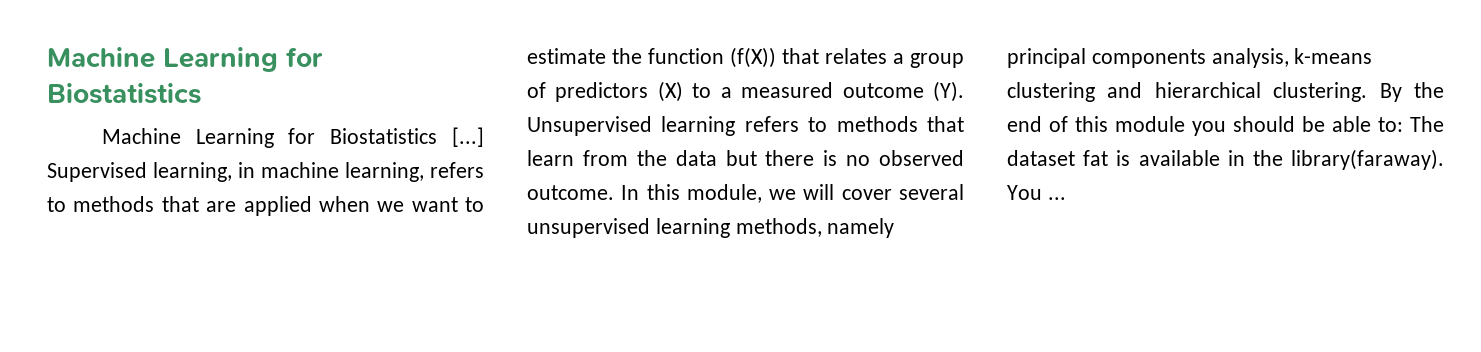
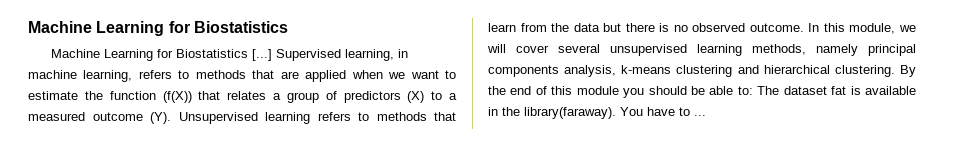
(1042, 192) none -> [647,107,690,116] have to

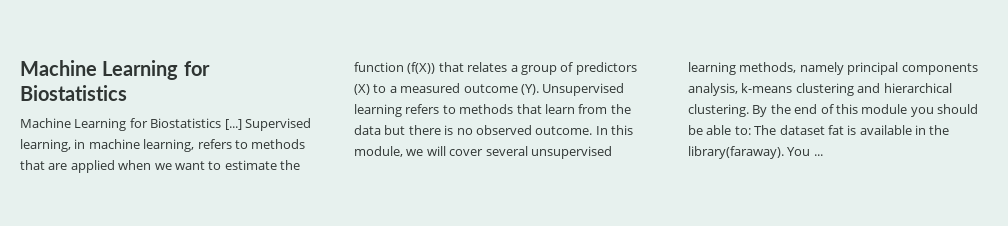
[647,107,690,116] have to -> (811, 151) none

